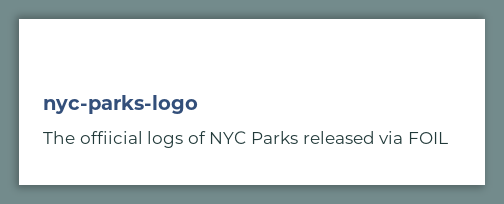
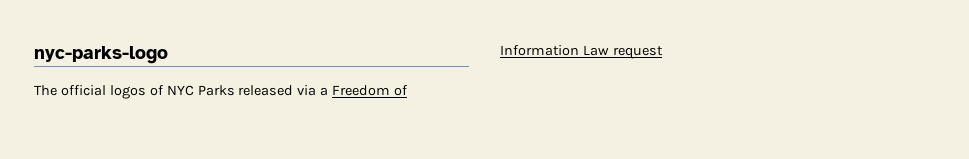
[79,131,184,148] offiicial logs -> [60,85,146,99] official logos
[407,132,448,144] FOIL -> [320,85,409,96] [500,45,663,59] a Freedom of Information Law request

